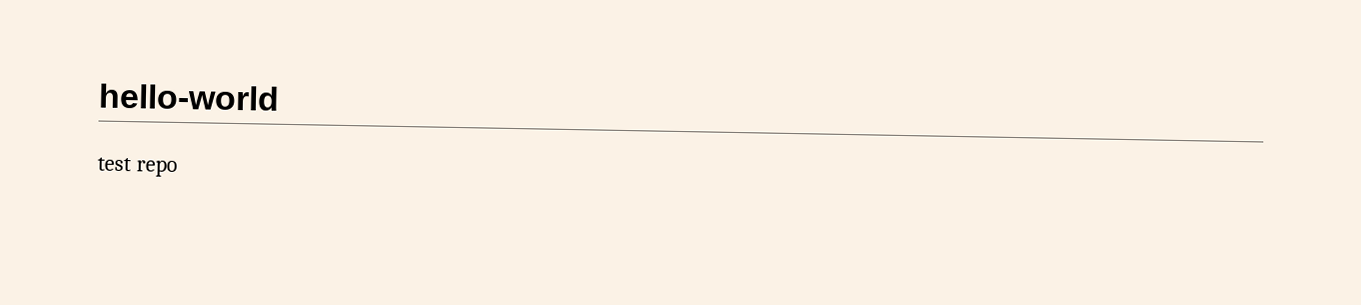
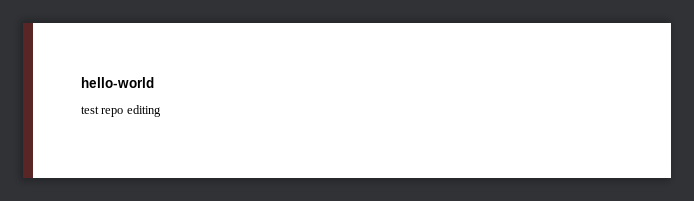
(178, 168) none -> [126,105,161,117] editing

